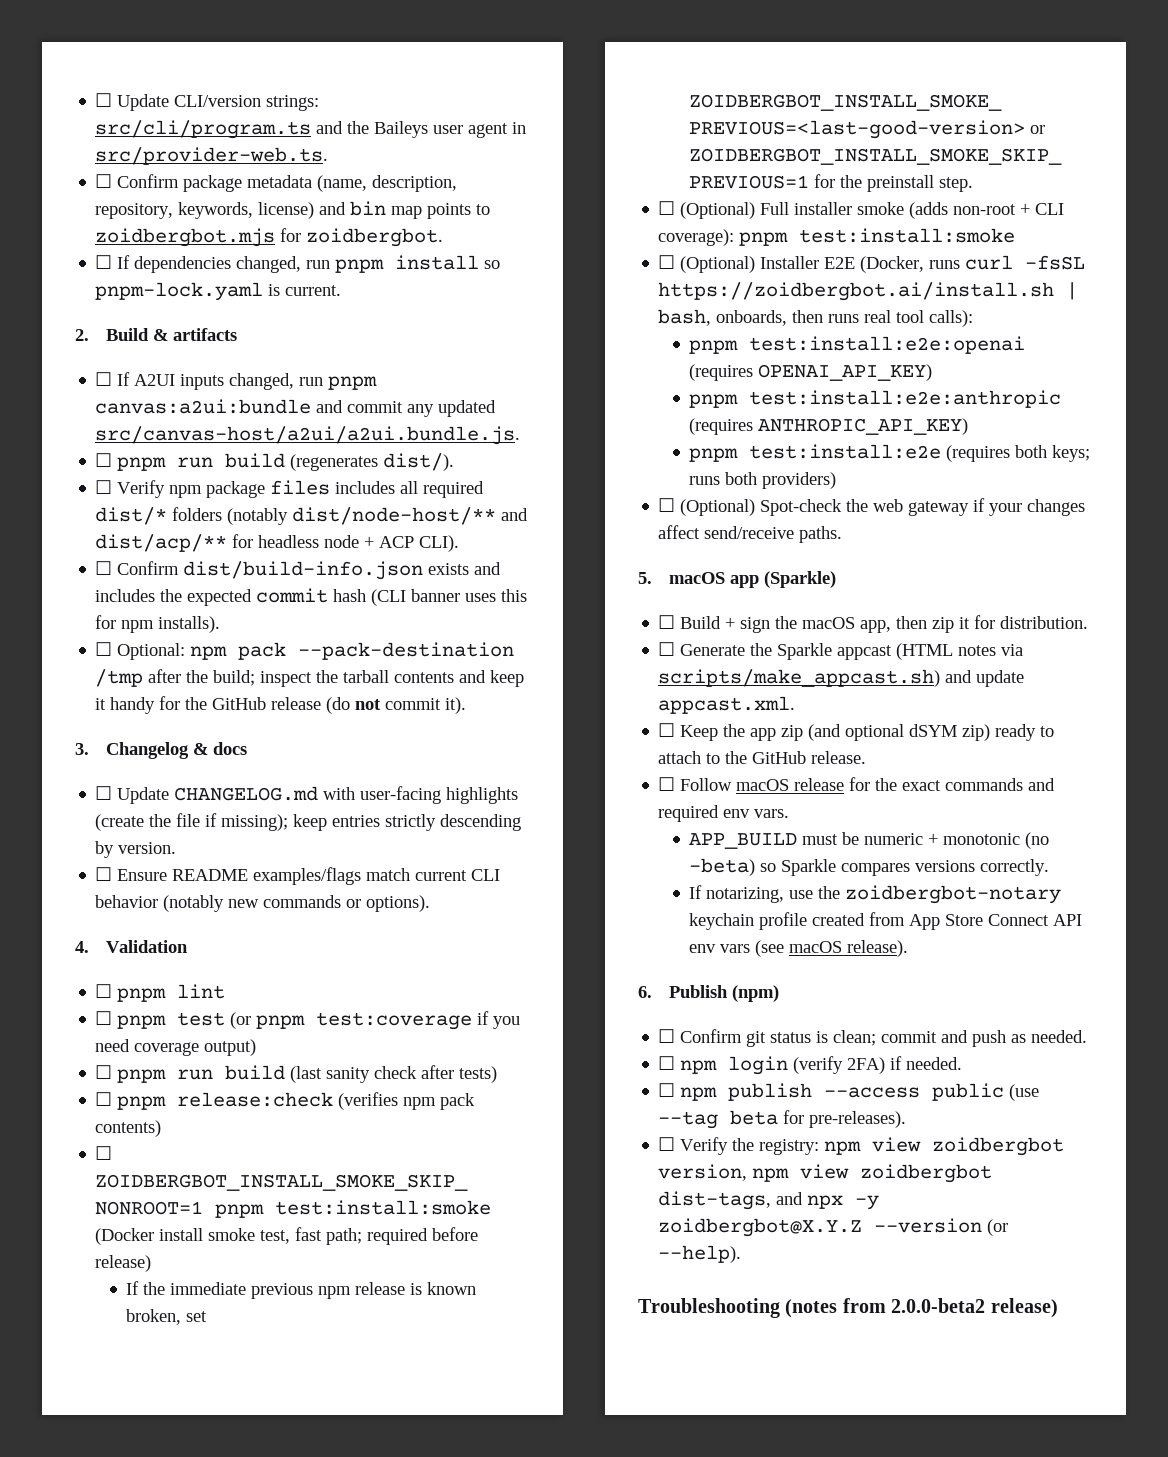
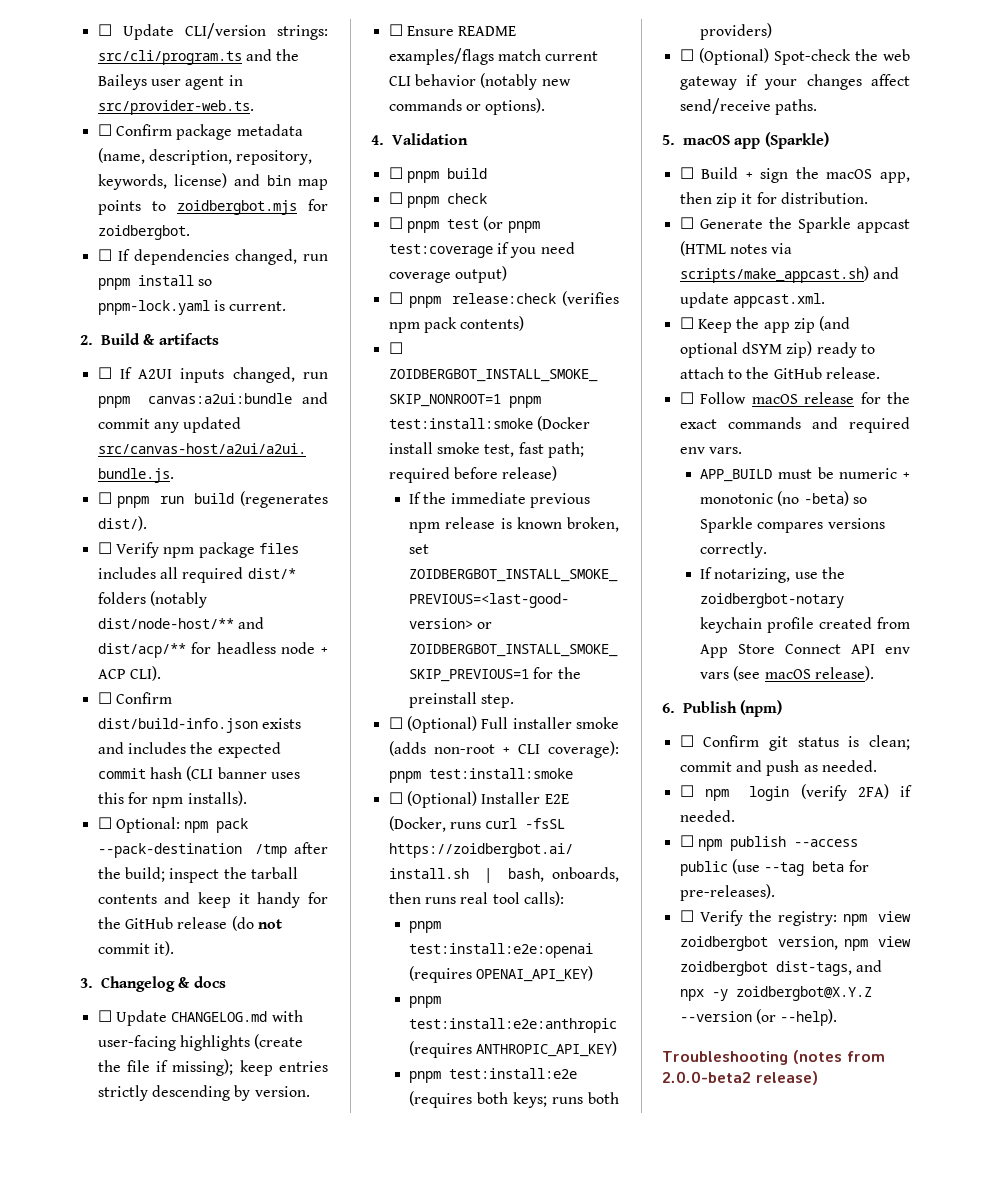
[177,984,226,999] lint -> [446,168,487,179] [388,192,487,208] build // ☐ pnpm check
[95,1065,498,1083] // ☐ pnpm run build (last sanity check after tests) -> (507, 274) none

